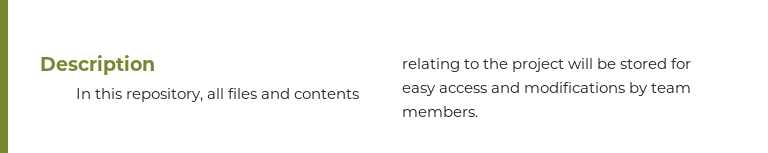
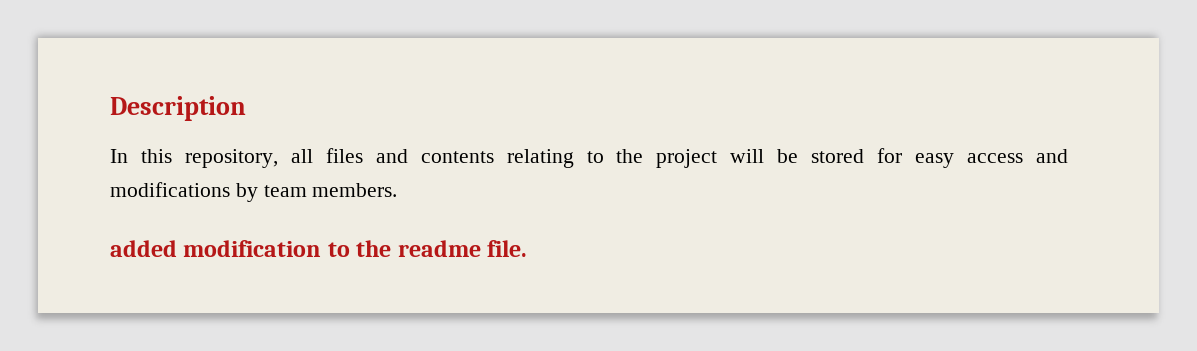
(478, 111) none -> [110,240,528,257] // added modification to the readme file.

